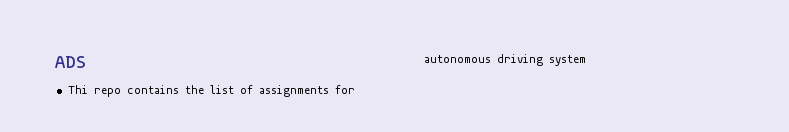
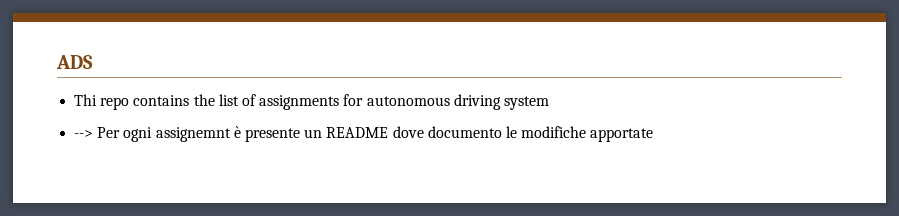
(586, 60) none -> [74,126,654,142] // --> Per ogni assignemnt è presente un README dove documento le modifiche apportate

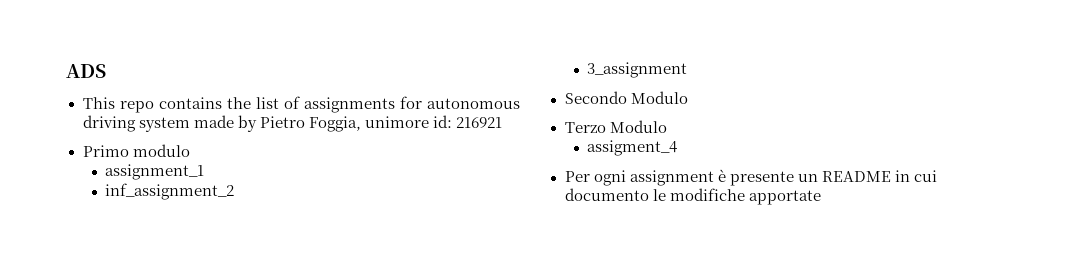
[74,94,98,106] Thi -> [82,97,115,109] This
[74,130,94,138] // --> -> [193,115,502,132] [82,144,190,157] [105,164,205,180] [105,183,235,200] [587,62,688,78] [564,91,688,104] [564,120,667,133] [587,140,678,156] made by Pietro Foggia, unimore id: 216921 // Primo modulo // assignment_1 // inf_assignment_2 // 3_assignment // Secondo Modulo // Terzo Modulo // assigment_4 //
[155,127,231,142] assignemnt -> [629,170,714,186] assignment
[392,126,424,138] dove -> [894,170,937,182] in cui

